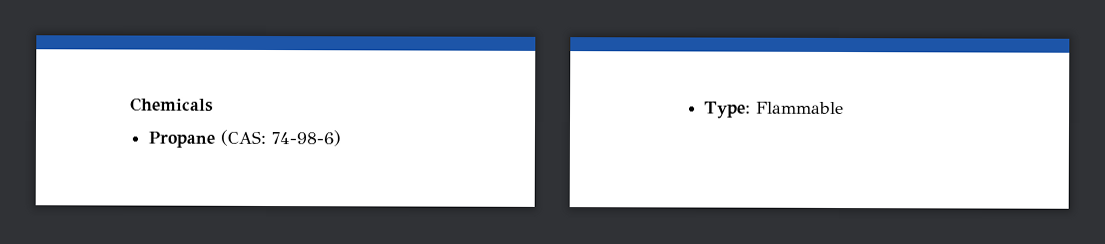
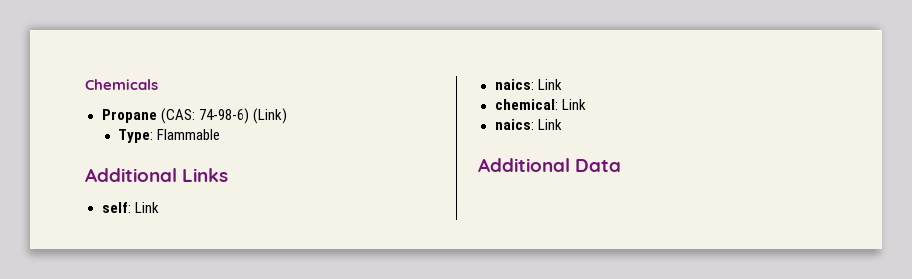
(342, 138) none -> [252,108,287,124] (Link)
(845, 108) none -> [85,168,229,182] [101,202,159,213] [494,79,562,90] [494,99,586,110] [494,119,562,130] [478,158,622,172] // Additional Links // self: Link // naics: Link // chemical: Link // naics: Link // Additional Data

